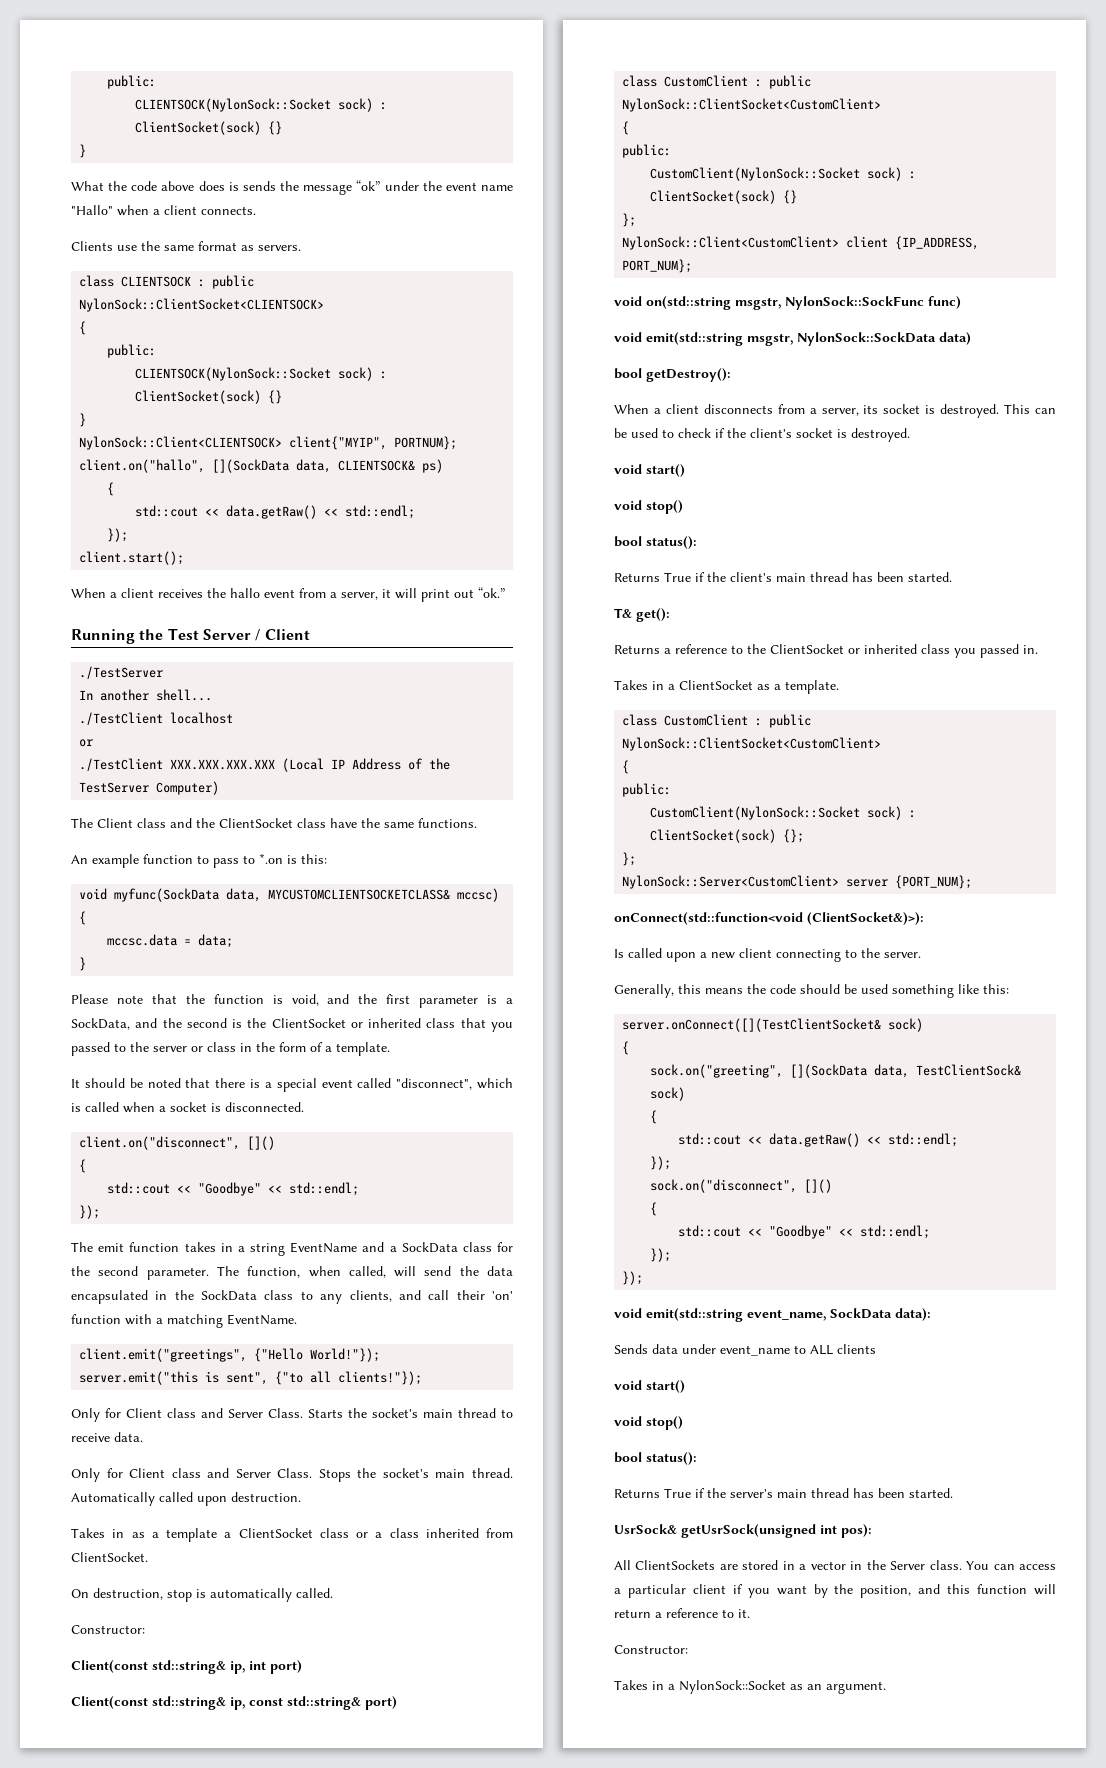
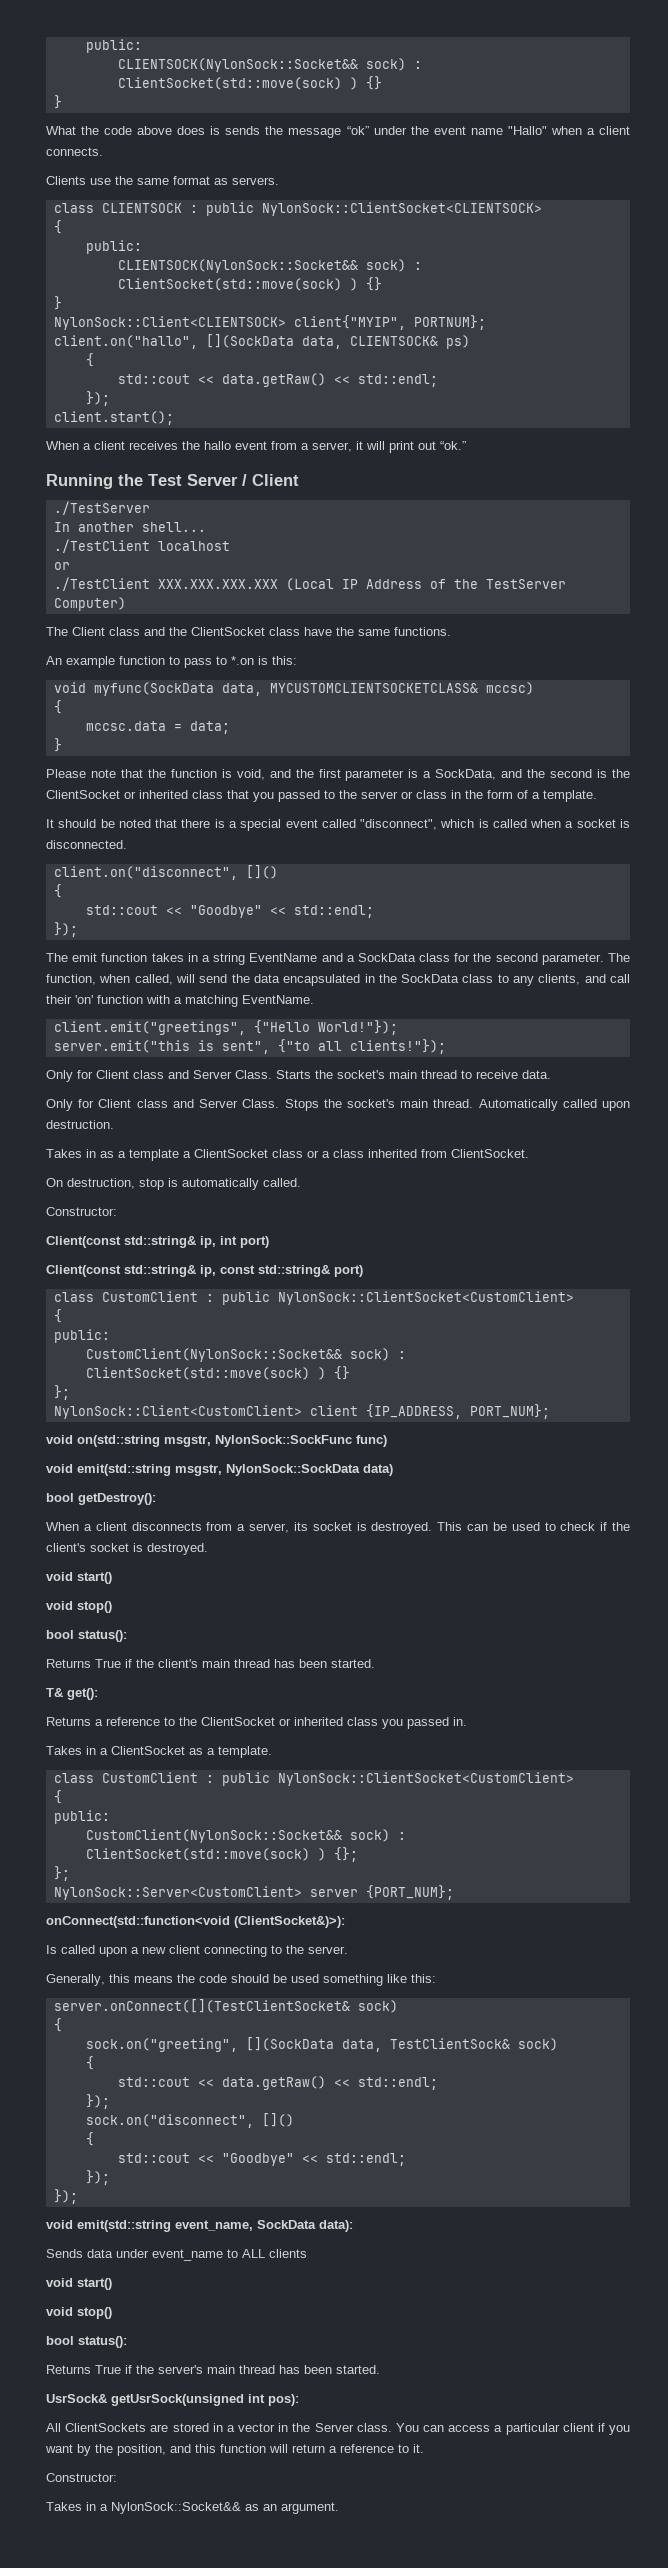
[107,75,157,89] [135,98,388,112] [135,121,262,135] public: // CLIENTSOCK(NylonSock::Socket sock) : ClientSocket(sock) -> [85,39,142,53] [117,58,422,72] [117,77,358,90] public: // CLIENTSOCK(NylonSock::Socket&& sock) : ClientSocket(std::move(sock) )
[135,367,388,381] [135,390,262,404] CLIENTSOCK(NylonSock::Socket sock) : ClientSocket(sock) -> [117,259,422,273] [117,278,358,291] CLIENTSOCK(NylonSock::Socket&& sock) : ClientSocket(std::move(sock) )
[650,167,917,181] [650,190,777,204] CustomClient(NylonSock::Socket sock) : ClientSocket(sock) -> [85,1348,406,1362] [85,1367,326,1380] CustomClient(NylonSock::Socket&& sock) : ClientSocket(std::move(sock) )
[650,806,917,820] [650,829,777,843] CustomClient(NylonSock::Socket sock) : ClientSocket(sock) -> [85,1829,406,1843] [85,1848,326,1861] CustomClient(NylonSock::Socket&& sock) : ClientSocket(std::move(sock) )
[679,1680,786,1694] NylonSock::Socket -> [111,2502,241,2514] NylonSock::Socket&&

